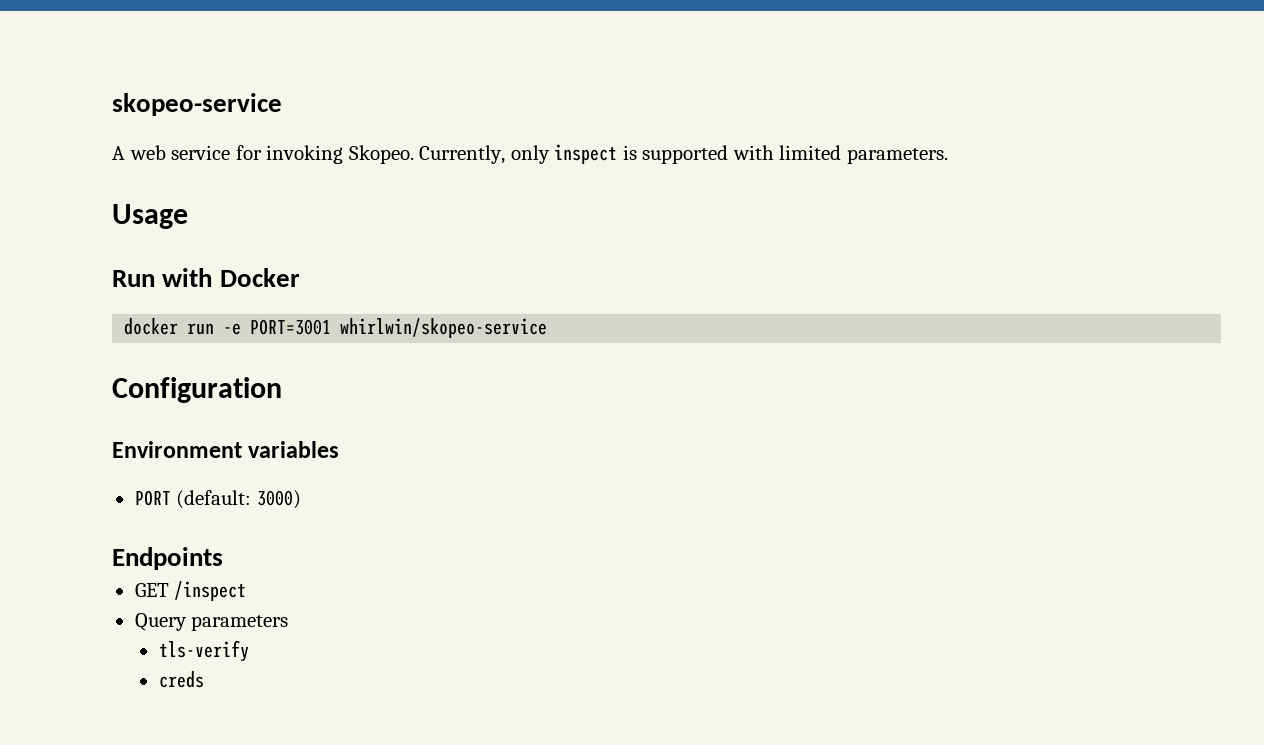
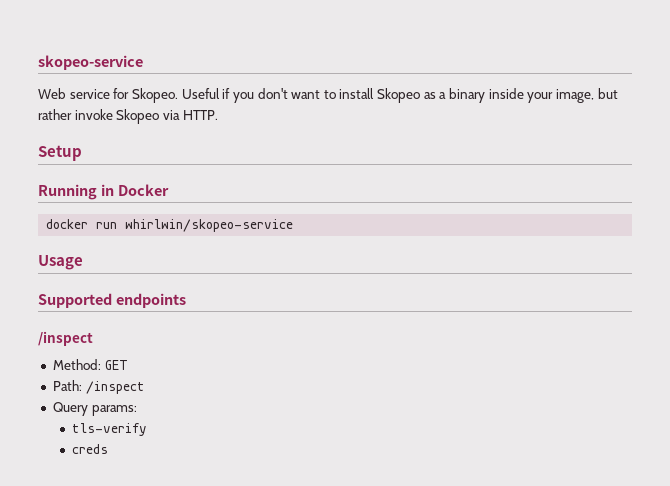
[112,144,948,164] [112,204,188,229] [112,268,213,287] A web service for invoking Skopeo. Currently, only inspect is supported with limited parameters. // Usage // Run with -> [38,88,618,103] [38,109,218,124] [38,145,82,161] [38,184,114,200] Web service for Skopeo. Useful if you don't want to install Skopeo as a binary inside your image, but rather invoke Skopeo via HTTP. // Setup // Running in
[223,319,332,335] -e PORT=3001 -> (118, 225) none
[112,377,282,403] [112,441,340,458] [134,490,301,509] [112,547,223,570] [134,583,169,597] Configuration // Environment variables // PORT (default: 3000) // Endpoints // GET -> [38,255,83,270] [38,293,186,308] [38,331,93,346] [52,359,128,370] [52,380,82,391] Usage // Supported endpoints // /inspect // Method: GET // Path:
[191,615,289,631] parameters -> [91,405,137,416] params:

